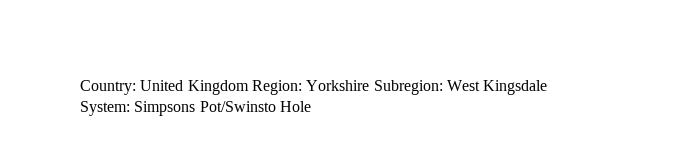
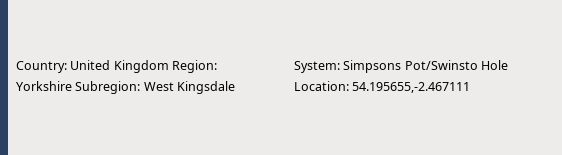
(311, 106) none -> [294,81,471,93] Location: 54.195655,-2.467111

